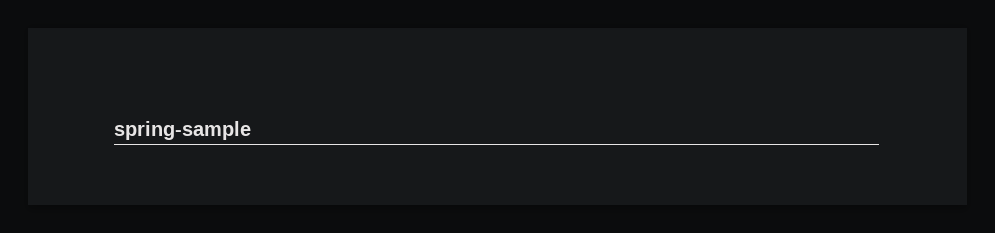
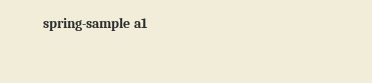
(251, 130) none -> [133,18,148,28] a1

